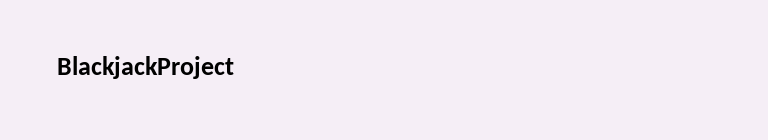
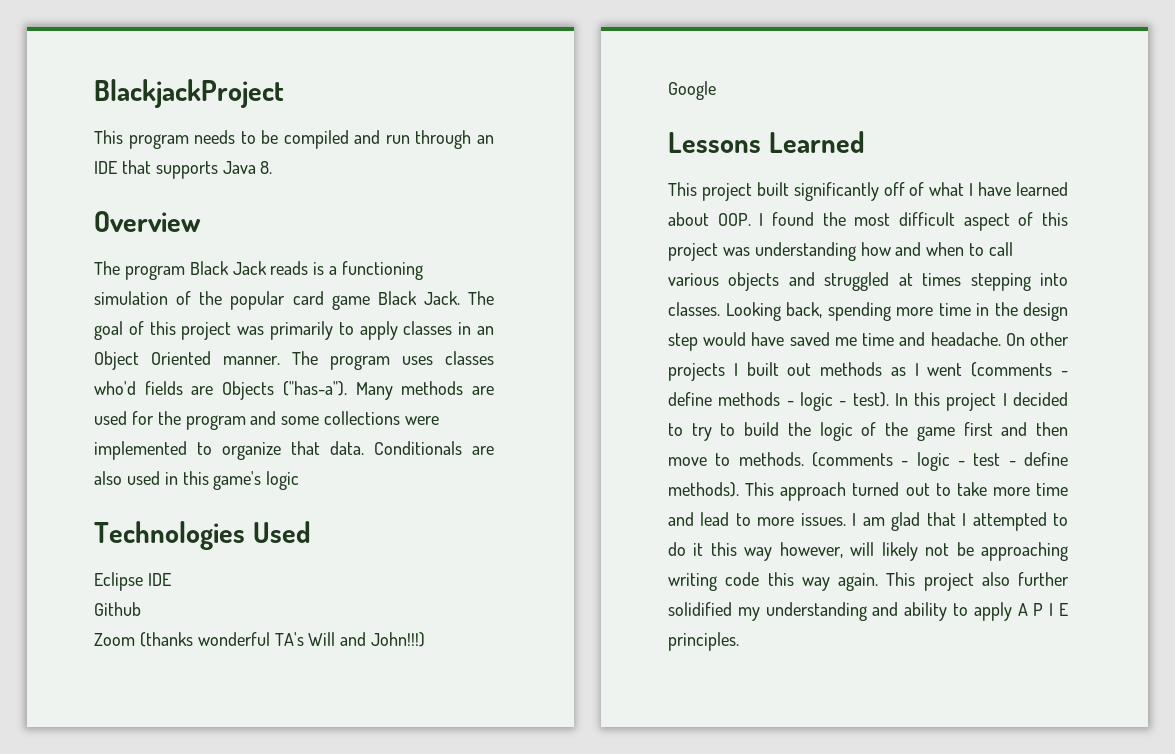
(234, 67) none -> [94,130,494,149] [94,160,273,179] [94,211,201,232] [94,261,424,280] [94,291,494,310] [94,321,495,340] [94,351,495,370] [94,381,495,400] [94,411,440,430] [94,441,494,460] [94,471,300,490] [94,521,311,550] [94,572,171,591] [94,602,141,616] [94,632,426,647] [668,81,716,100] [668,131,865,153] [668,182,1068,201] [668,212,1068,231] [668,242,1014,261] [668,272,1068,291] [668,302,1068,321] [668,332,1069,351] [668,362,1068,381] [668,392,1068,411] [668,422,1068,441] [668,452,1068,471] [668,482,1068,501] [668,512,1068,531] [668,542,1068,561] [668,572,1069,591] [668,602,1068,621] [668,632,739,651] // This program needs to be compiled and run through an IDE that supports Java 8. // Overview // The program Black Jack reads is a functioning simulation of the popular card game Black Jack. The goal of this project was primarily to apply classes in an Object Oriented manner. The program uses classes who'd fields are Objects ("has-a"). Many methods are used for the program and some collections were implemented to organize that data. Conditionals are also used in this game's logic // Technologies Used // Eclipse IDE // Github // Zoom (thanks wonderful TA's Will and John!!!) // Google // Lessons Learned // This project built significantly off of what I have learned about OOP. I found the most difficult aspect of this project was understanding how and when to call various objects and struggled at times stepping into classes. Looking back, spending more time in the design step would have saved me time and headache. On other projects I built out methods as I went (comments - define methods - logic - test). In this project I decided to try to build the logic of the game first and then move to methods. (comments - logic - test - define methods). This approach turned out to take more time and lead to more issues. I am glad that I attempted to do it this way however, will likely not be approaching writing code this way again. This project also further solidified my understanding and ability to apply A P I E principles.

